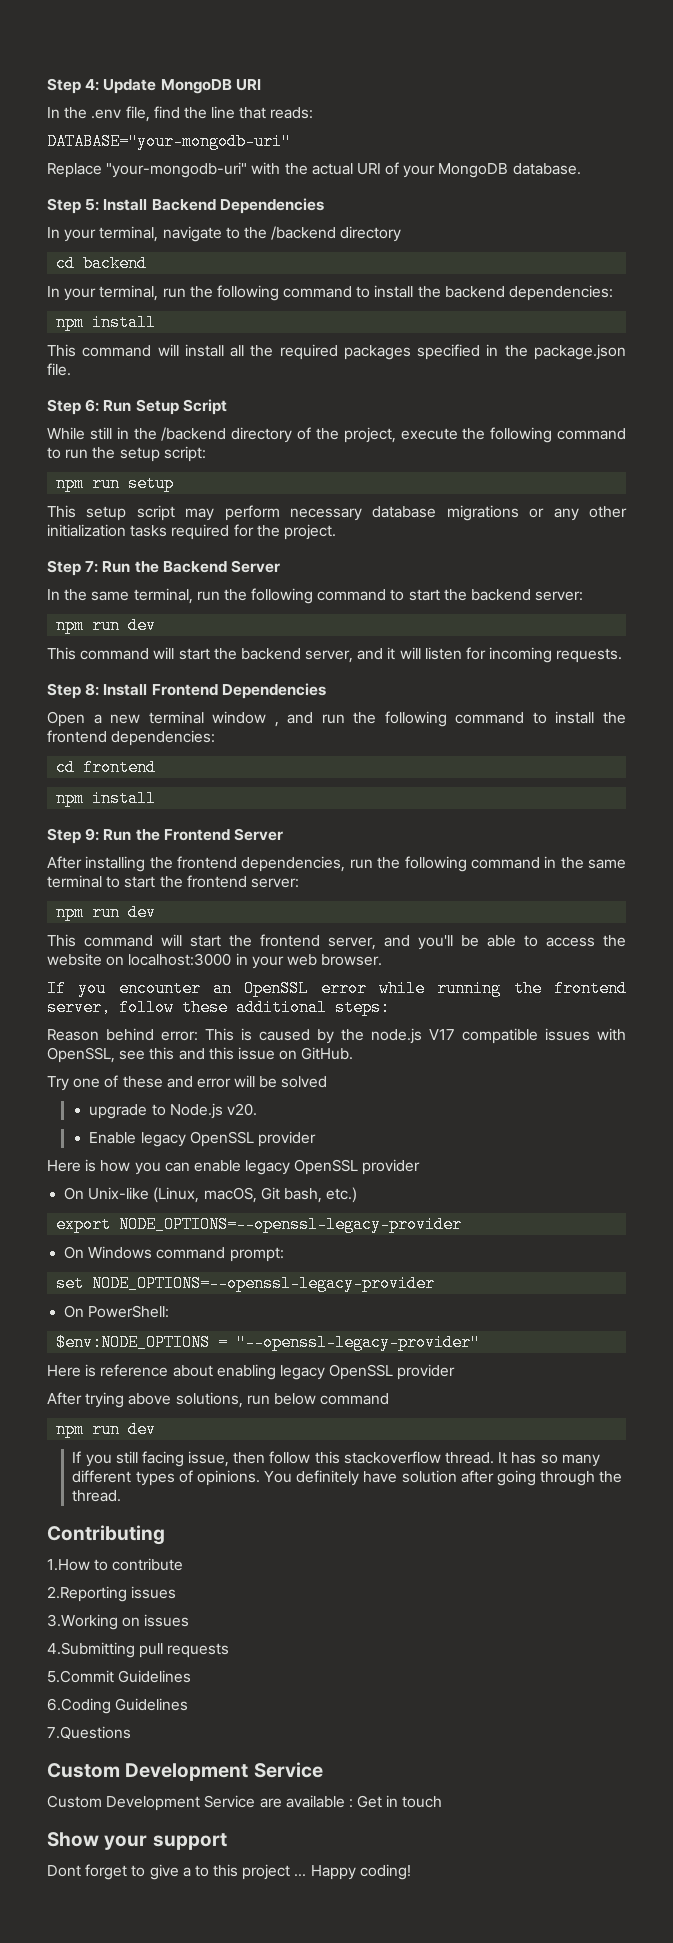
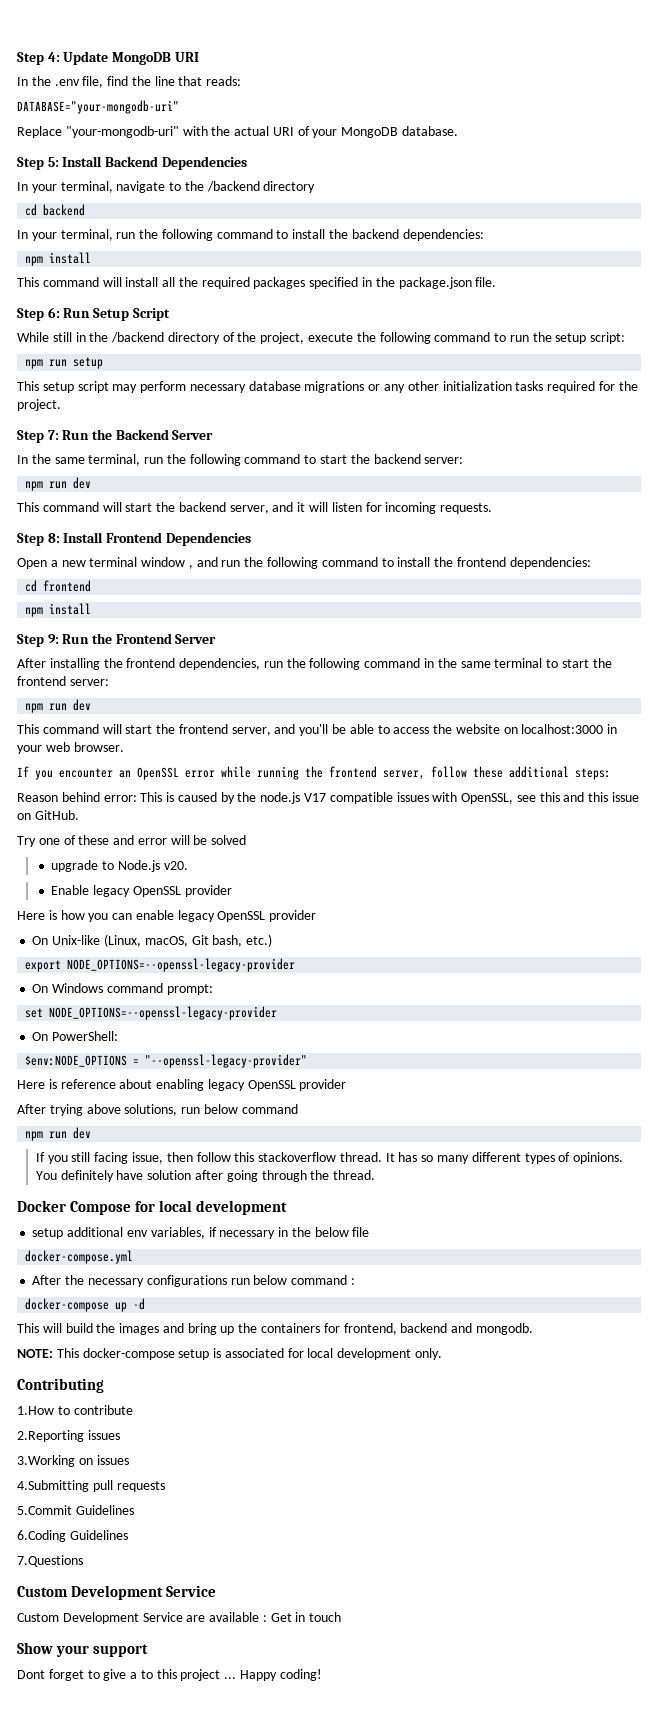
(122, 1496) none -> [17,1200,288,1215] [32,1227,370,1239] [25,1250,134,1264] [32,1275,355,1287] [25,1298,146,1312] [17,1323,533,1335] [17,1348,443,1360] // Docker Compose for local development // setup additional env variables, if necessary in the below file // docker-compose.yml // After the necessary configurations run below command : // docker-compose up -d // This will build the images and bring up the containers for frontend, backend and mongodb. // NOTE: This docker-compose setup is associated for local development only.

